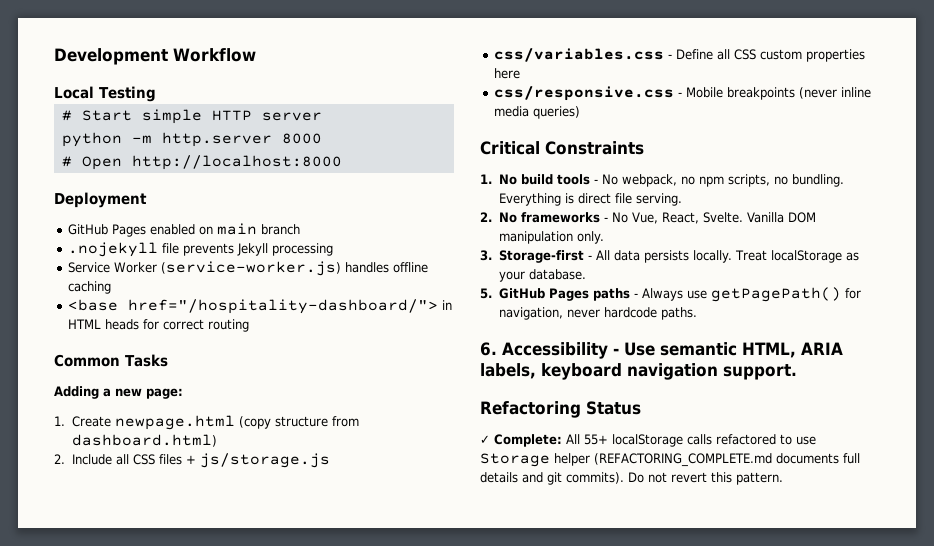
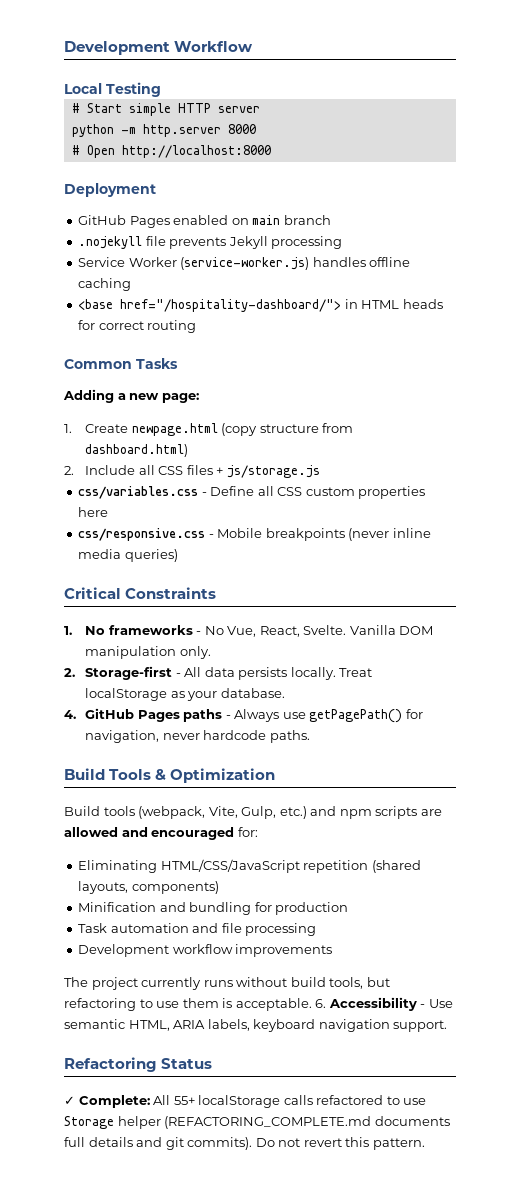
[520,174,844,187] [498,193,682,206] [480,212,517,223] build tools - No webpack, no npm scripts, no bundling. Everything is direct file serving. // 2. No -> (106, 630) none
[480,250,492,261] 3. -> [64,668,75,677] 2.
[480,288,492,299] 5. -> [64,710,76,719] 4.
(697, 313) none -> [64,768,276,783] [64,806,442,819] [64,827,258,840] [78,859,421,873] [78,881,219,894] [78,902,349,915] [78,923,317,936] [78,944,333,957] [64,977,390,990] [64,998,312,1011] Build Tools & Optimization // Build tools (webpack, Vite, Gulp, etc.) and npm scripts are allowed and encouraged for: // Eliminating HTML/CSS/JavaScript repetition (shared layouts, components) // Minification and bundling for production // Task automation and file processing // Development workflow improvements // The project currently runs without build tools, but refactoring to use them is acceptable.

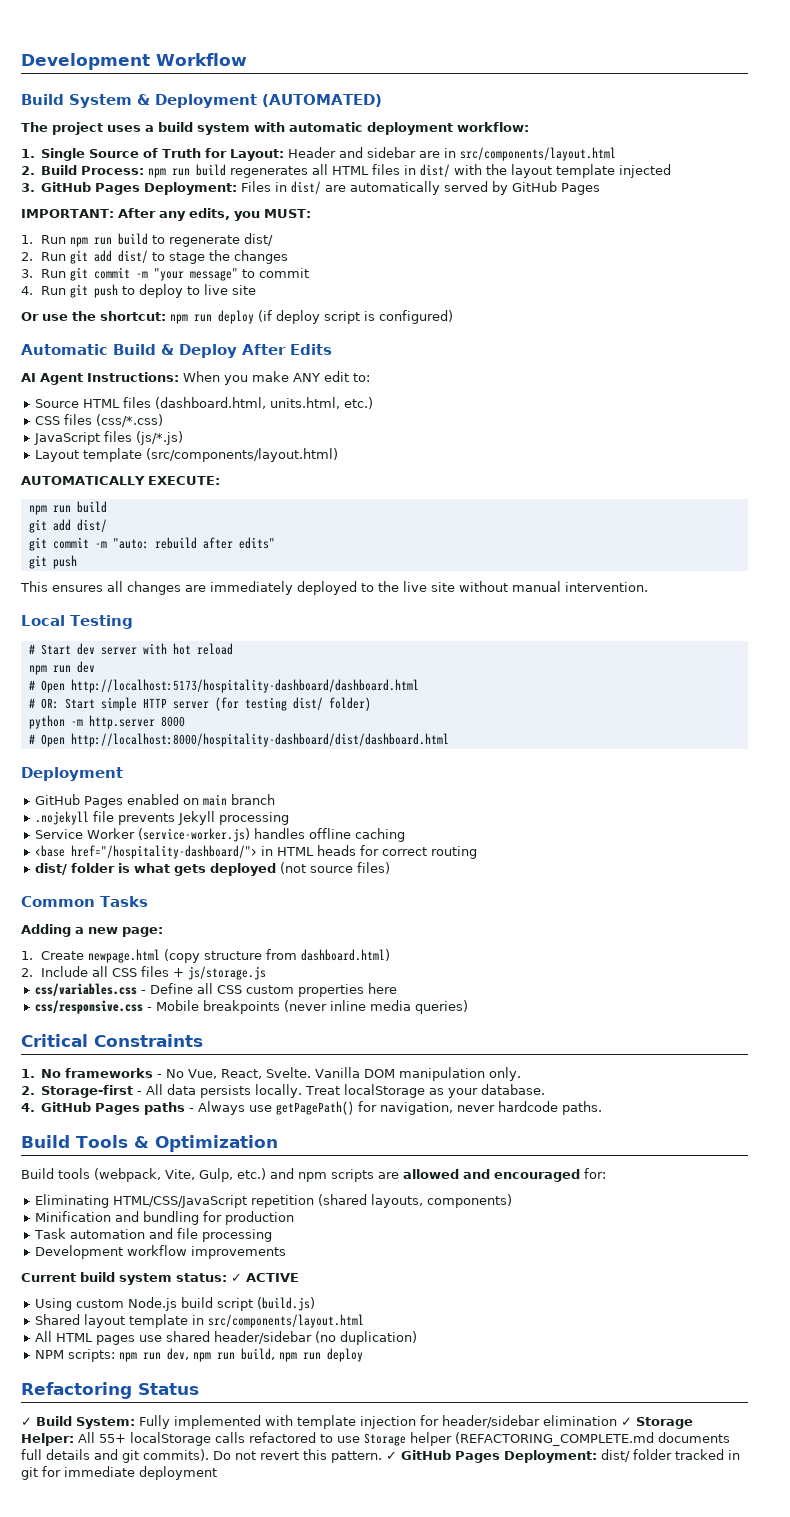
[64,82,161,97] [71,103,80,113] Local Testing // # -> [21,94,382,108] [21,122,529,135] [21,147,617,161] [21,164,672,178] [21,181,601,195] [21,208,311,221] [21,233,273,247] [21,250,288,264] [21,267,309,281] [21,284,256,298] [21,310,453,324] [21,344,332,358] [21,371,370,385] [34,397,373,409] [34,414,163,427] [33,431,183,445] [34,448,338,462] [21,476,220,485] [28,501,107,515] [28,519,107,533] [28,537,275,551] [28,555,77,569] [20,581,648,595] [21,615,133,629] [28,643,233,655] [28,661,95,675] [28,679,419,693] [28,698,59,709] Build System & Deployment (AUTOMATED) // The project uses a build system with automatic deployment workflow: // 1. Single Source of Truth for Layout: Header and sidebar are in src/components/layout.html // 2. Build Process: npm run build regenerates all HTML files in dist/ with the layout template injected // 3. GitHub Pages Deployment: Files in dist/ are automatically served by GitHub Pages // IMPORTANT: After any edits, you MUST: // 1. Run npm run build to regenerate dist/ // 2. Run git add dist/ to stage the changes // 3. Run git commit -m "your message" to commit // 4. Run git push to deploy to live site // Or use the shortcut: npm run deploy (if deploy script is configured) // Automatic Build & Deploy After Edits // AI Agent Instructions: When you make ANY edit to: // Source HTML files (dashboard.html, units.html, etc.) // CSS files (css/*.css) // JavaScript files (js/*.js) // Layout template (src/components/layout.html) // AUTOMATICALLY EXECUTE: // npm run build // git add dist/ // git commit -m "auto: rebuild after edits" // git push // This ensures all changes are immediately deployed to the live site without manual intervention. // Local Testing // # Start dev server with hot reload // npm run dev // # Open http://localhost:5173/hospitality-dashboard/dashboard.html // # OR:
(260, 109) none -> [214,697,371,711] (for testing dist/ folder)
[121,145,271,158] http://localhost:8000 -> [70,733,449,747] http://localhost:8000/hospitality-dashboard/dist/dashboard.html
(197, 326) none -> [34,862,390,876] // dist/ folder is what gets deployed (not source files)
[64,977,390,990] [64,997,453,1011] [64,1019,448,1032] [64,1057,213,1072] [64,1095,150,1108] The project currently runs without build tools, but refactoring to use them is acceptable. 6. Accessibility - Use semantic HTML, ARIA labels, keyboard navigation support. // Refactoring Status // ✓ Complete: -> [21,1272,299,1285] [34,1297,315,1311] [34,1314,364,1328] [34,1331,417,1345] [34,1348,363,1362] [21,1382,199,1399] [21,1415,693,1429] [21,1433,74,1446] Current build system status: ✓ ACTIVE // Using custom Node.js build script (build.js) // Shared layout template in src/components/layout.html // All HTML pages use shared header/sidebar (no duplication) // NPM scripts: npm run dev, npm run build, npm run deploy // Refactoring Status // ✓ Build System: Fully implemented with template injection for header/sidebar elimination ✓ Storage Helper:
(425, 1144) none -> [386,1449,740,1463] [21,1466,217,1480] ✓ GitHub Pages Deployment: dist/ folder tracked in git for immediate deployment

